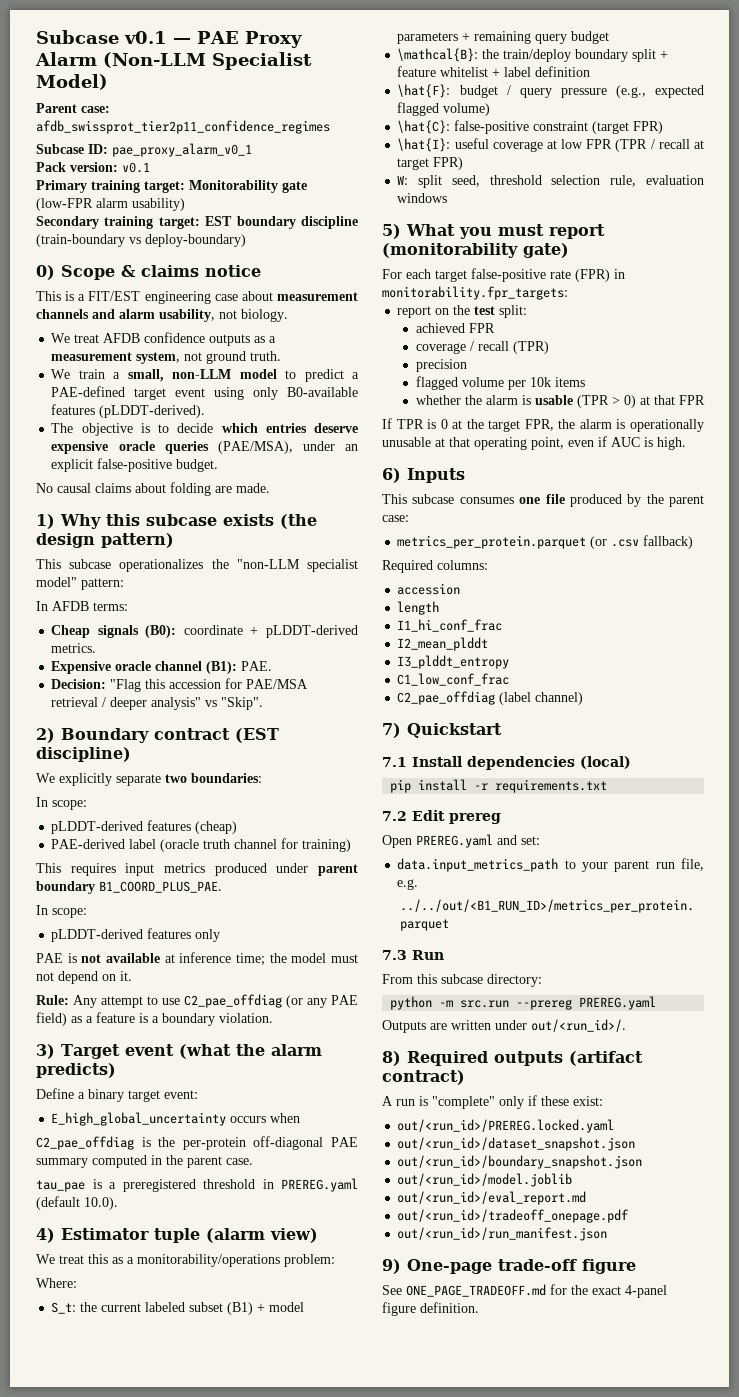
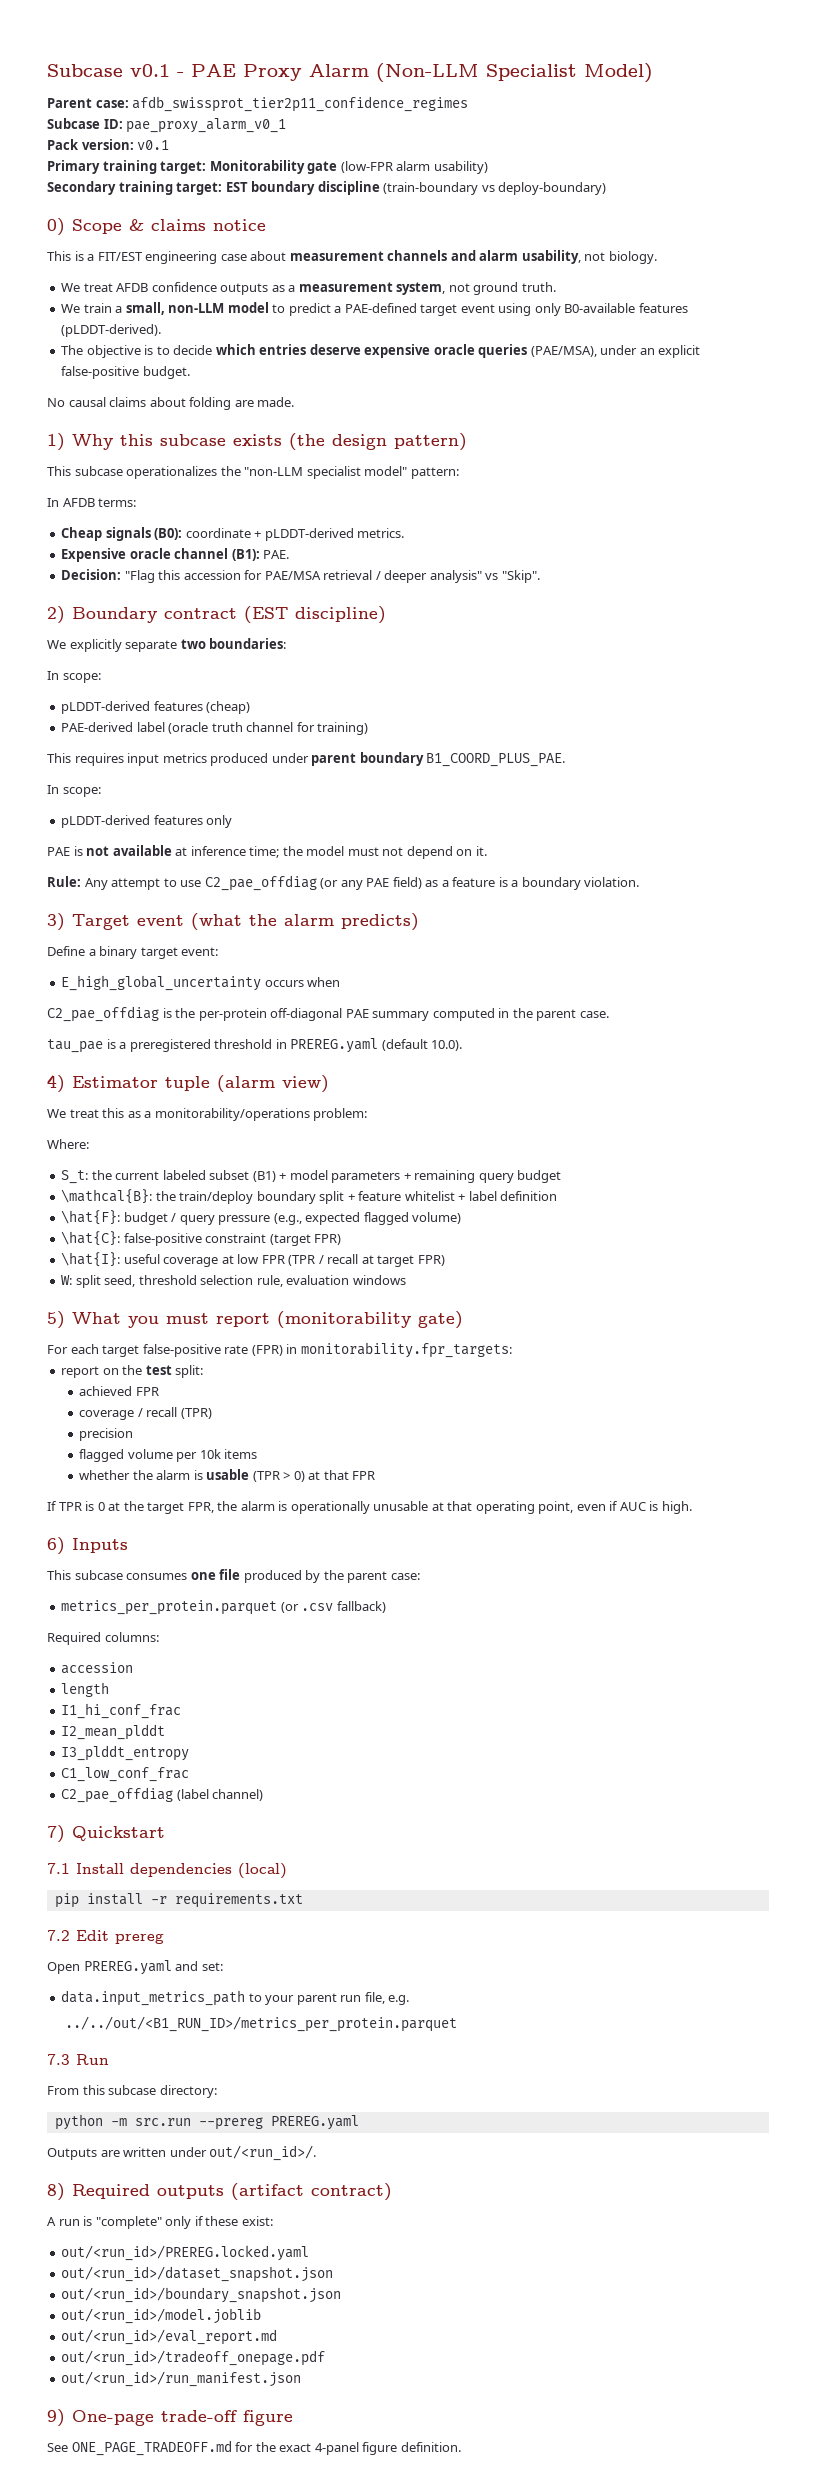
[173,38,191,44] — -> [177,72,184,77] -

